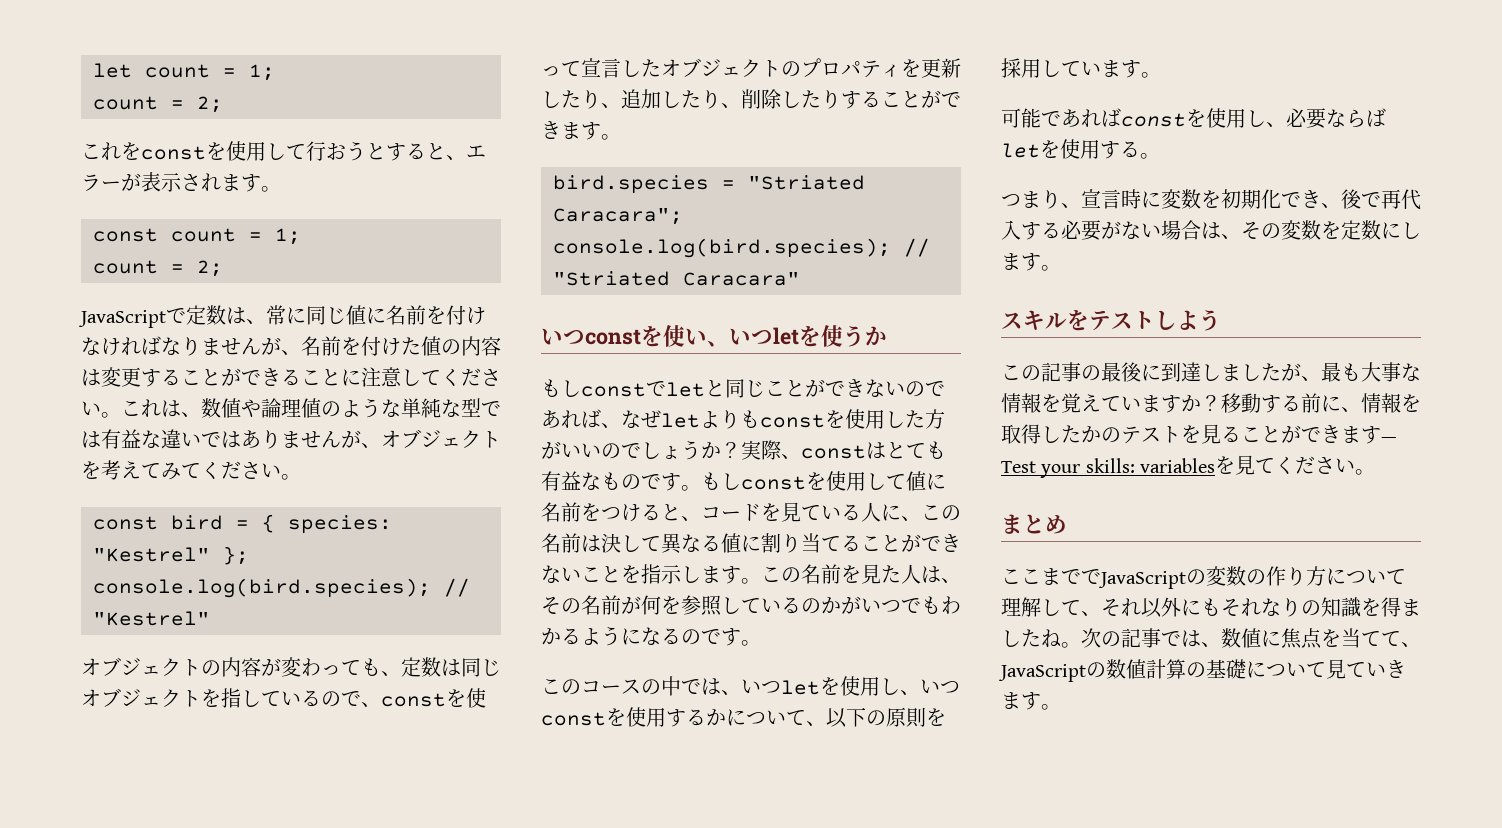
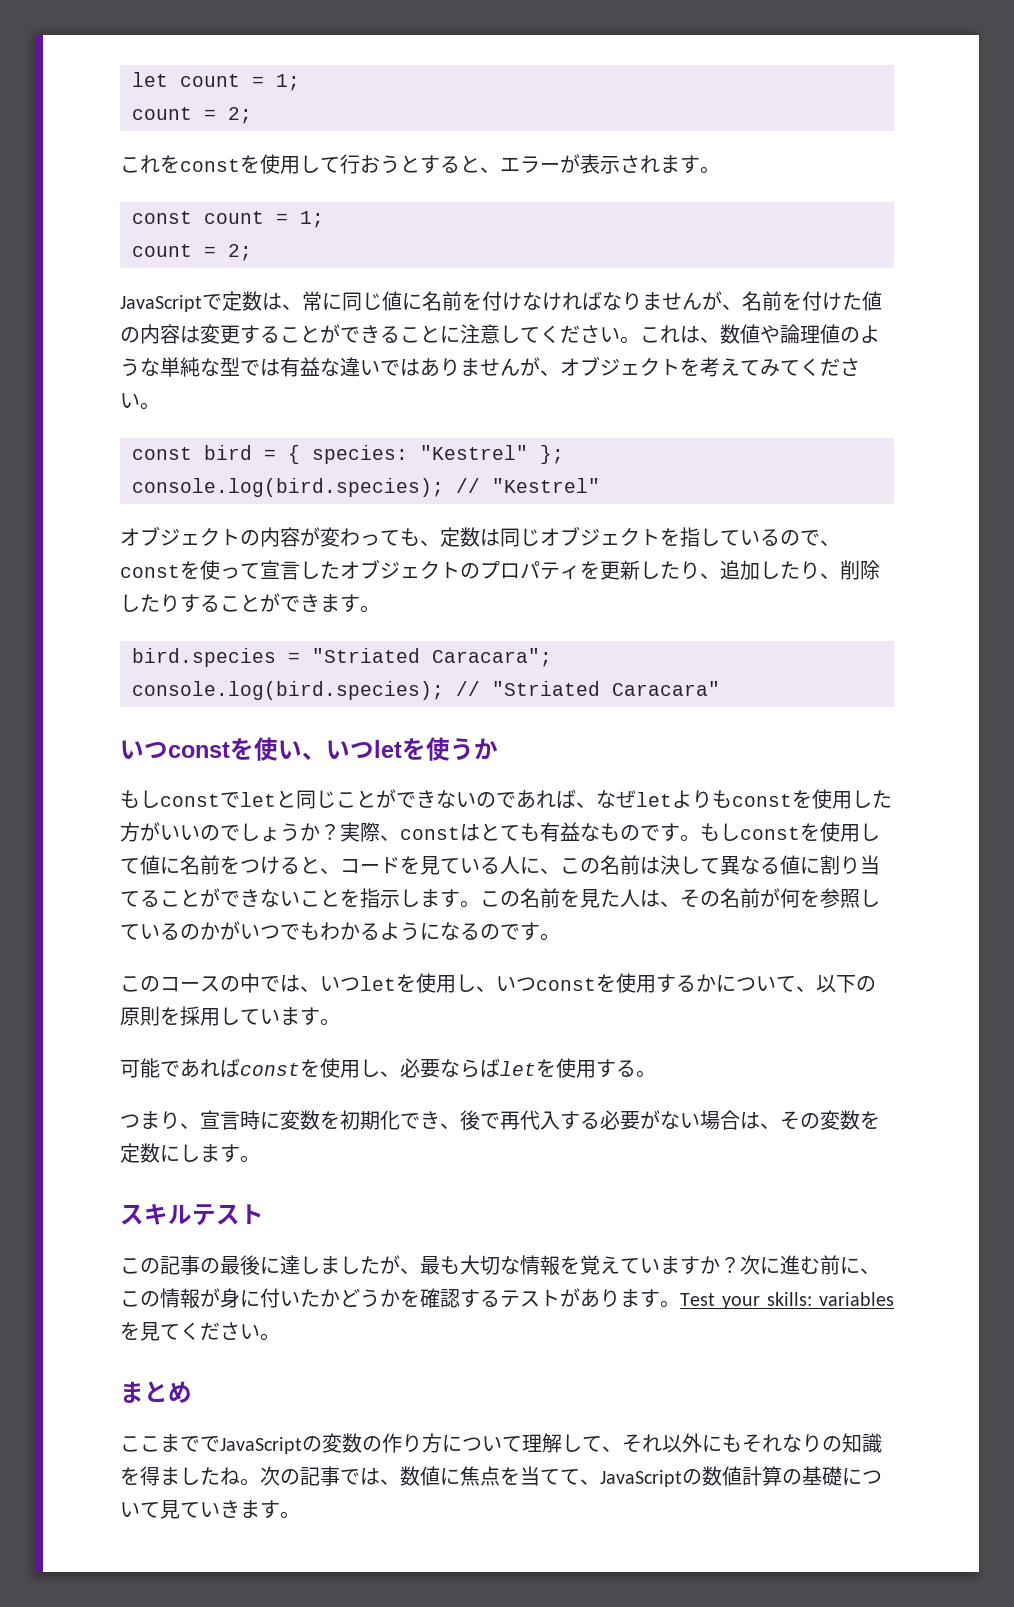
[1067,309,1221,331] をテストしよう -> [192,1204,264,1226] テスト
[1161,362,1181,382] 到 -> (280, 1265) none
[1381,362,1401,382] 事 -> [480,1255,500,1275] 切
[1221,393,1421,413] [1001,424,1397,444] 移動する前に、情報を取得したかのテストを見ることができます— -> [740,1255,880,1275] [120,1288,680,1309] 次に進む前に、この情報が身に付いたかどうかを確認するテストがあります。

